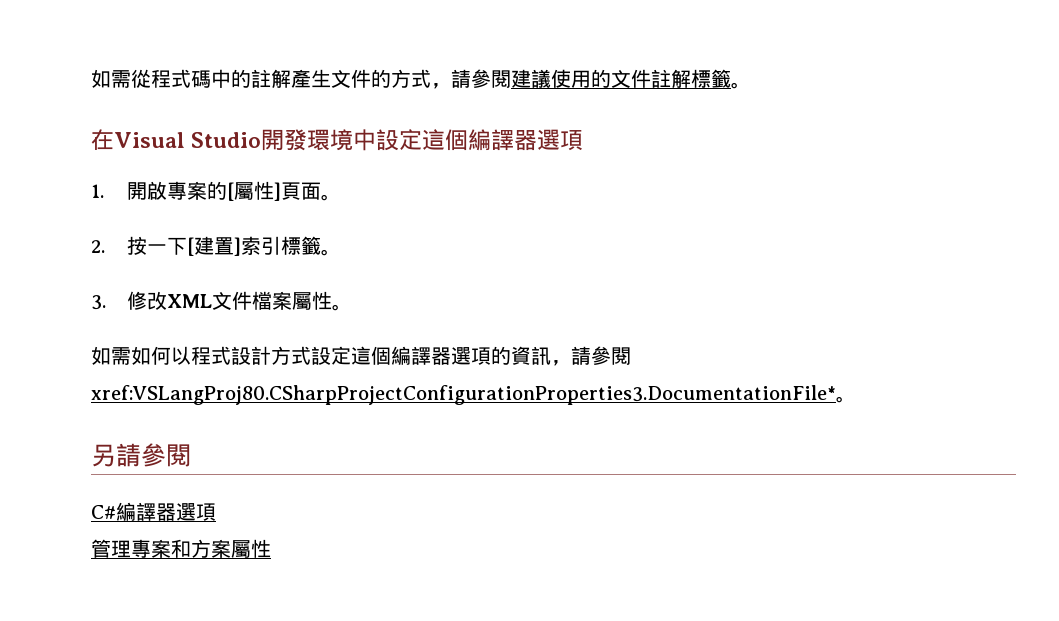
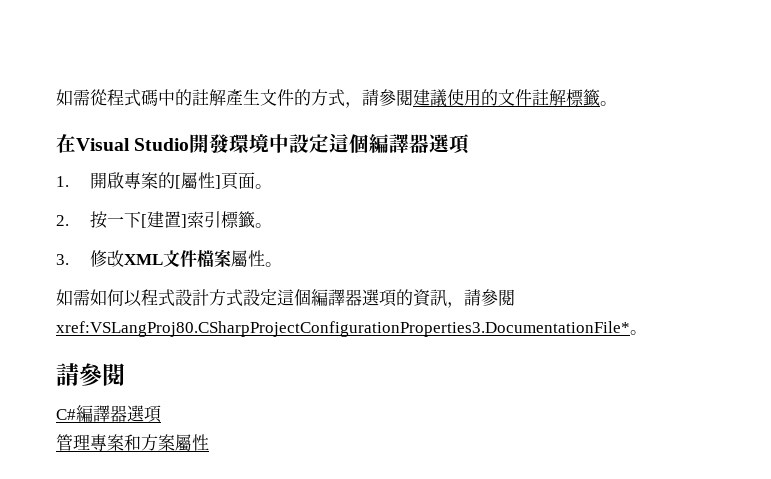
[91,444,116,467] 另 -> (647, 332) none

